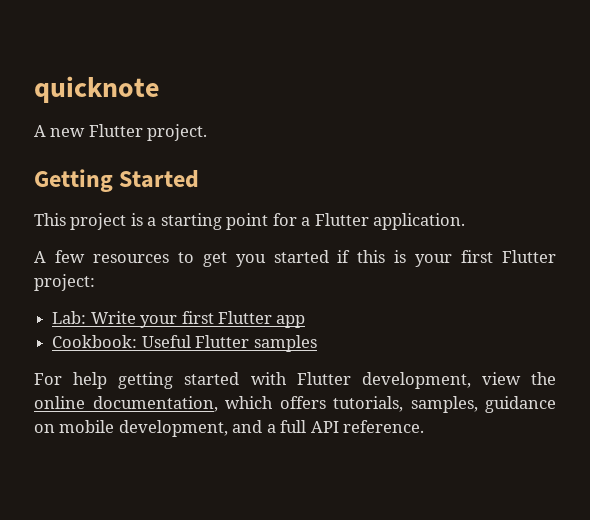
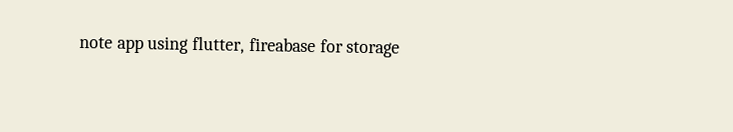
[34,76,160,103] [34,124,208,141] [34,169,200,192] [34,213,466,230] [34,250,557,267] [34,274,95,291] [52,311,306,328] [52,335,317,352] [34,372,556,389] [34,396,556,413] [34,420,425,437] quicknote // A new Flutter project. // Getting Started // This project is a starting point for a Flutter application. // A few resources to get you started if this is your first Flutter project: // Lab: Write your first Flutter app // Cookbook: Useful Flutter samples // For help getting started with Flutter development, view the online documentation, which offers tutorials, samples, guidance on mobile development, and a full API reference. -> [79,35,401,58] note app using flutter, fireabase for storage

